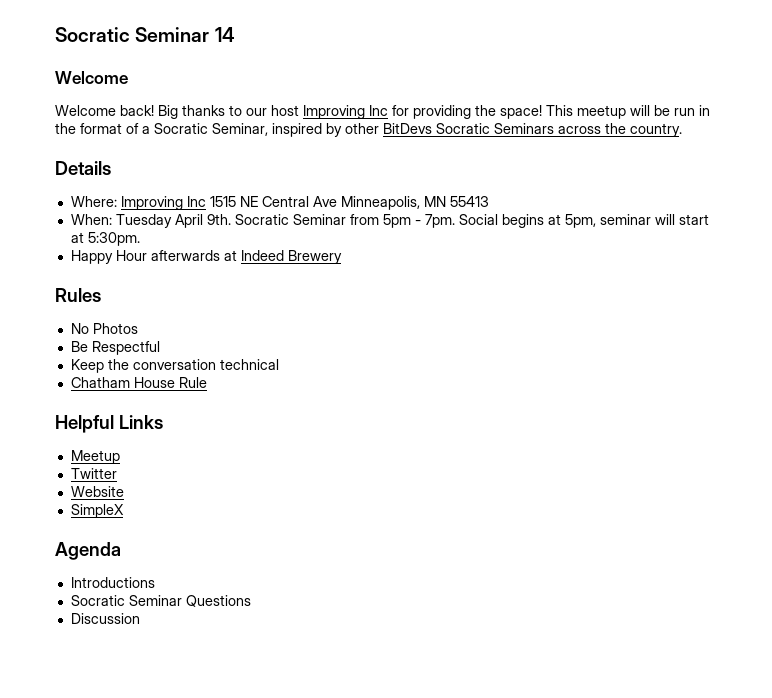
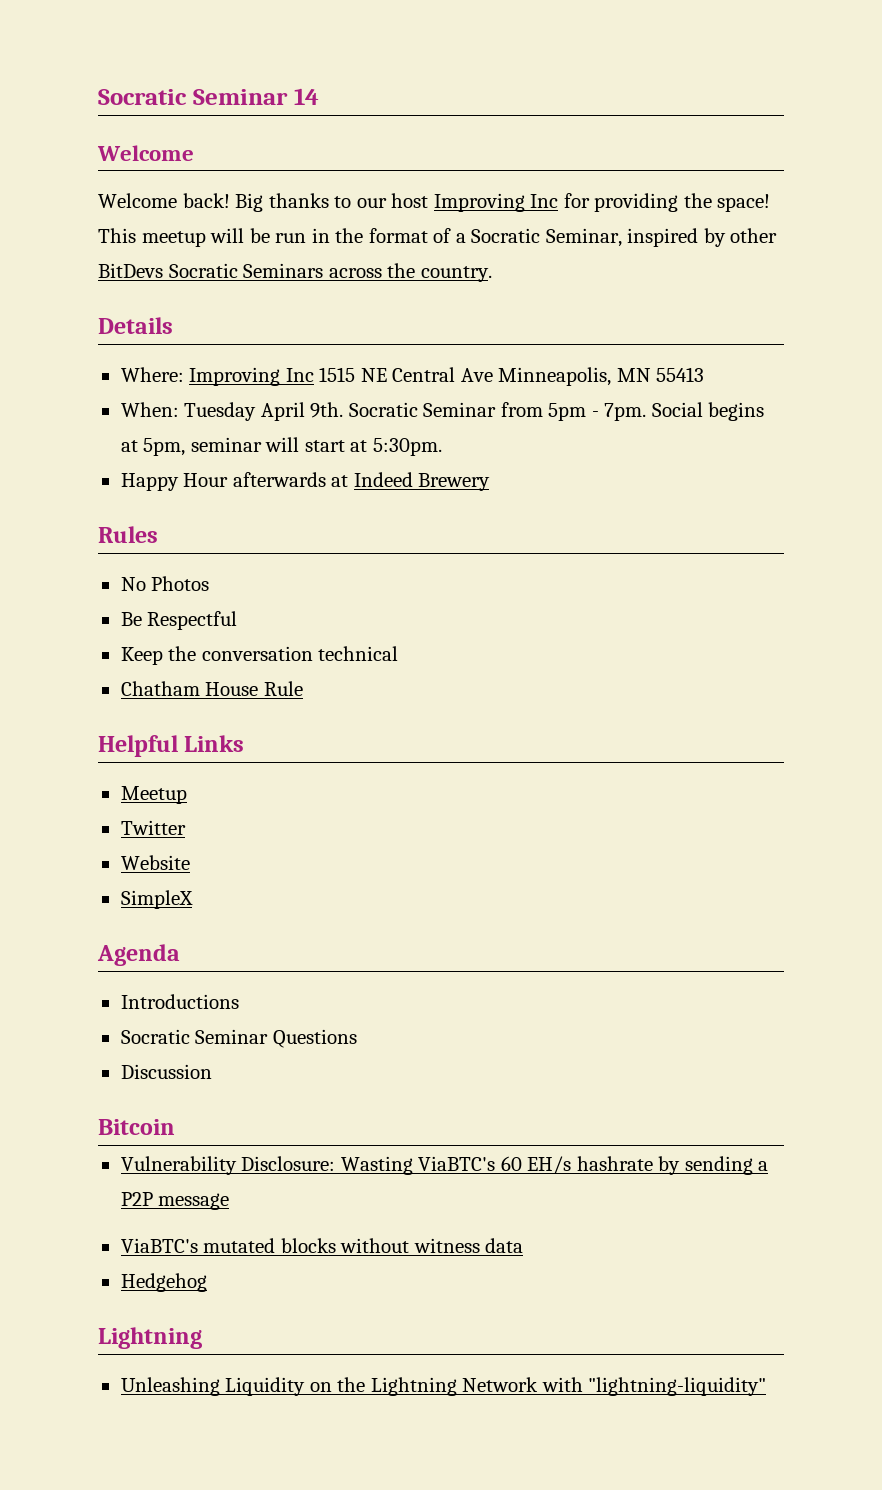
(140, 618) none -> [98,1119,175,1135] [120,1156,769,1175] [120,1192,230,1210] [120,1238,524,1253] [120,1273,207,1292] [98,1327,202,1349] [120,1377,767,1396] // Bitcoin // Vulnerability Disclosure: Wasting ViaBTC's 60 EH/s hashrate by sending a P2P message // ViaBTC's mutated blocks without witness data // Hedgehog // Lightning // Unleashing Liquidity on the Lightning Network with "lightning-liquidity"

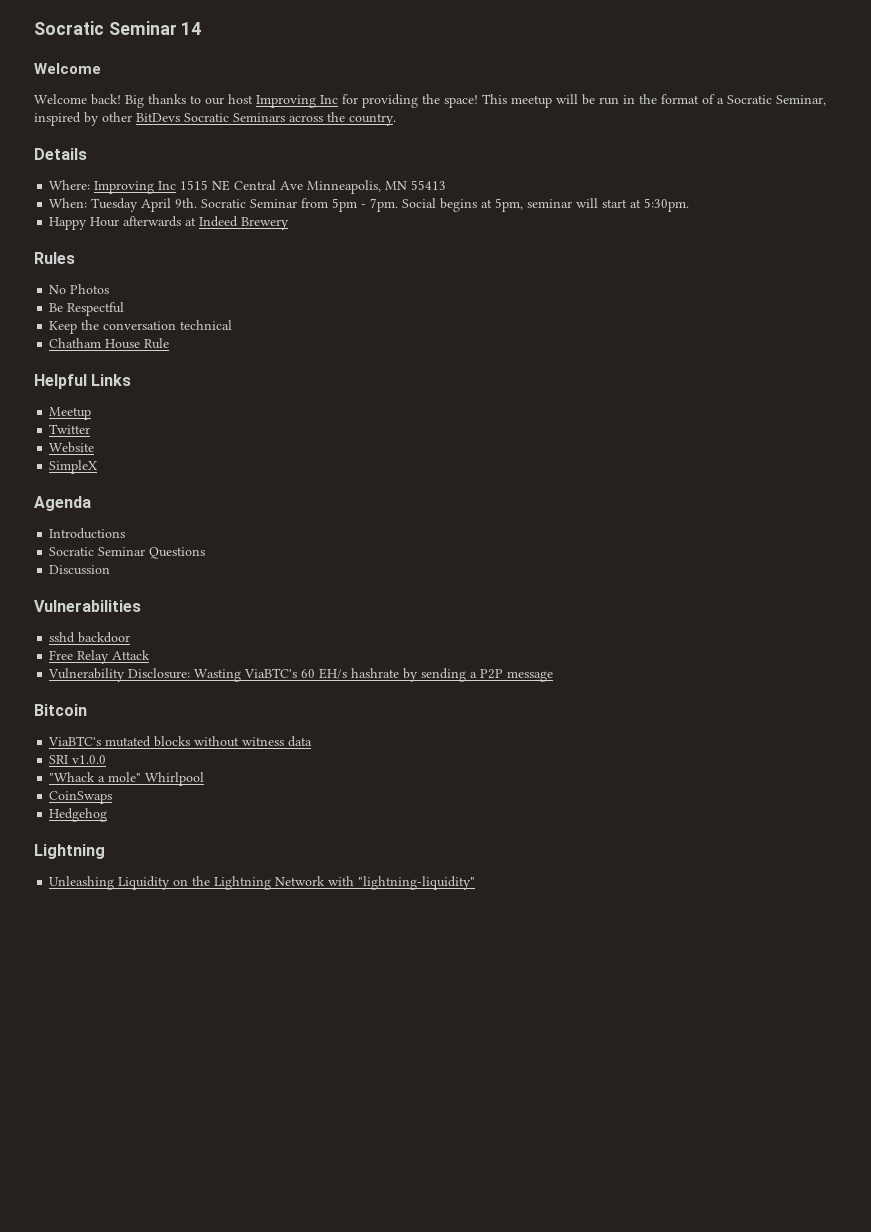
[98,1119,175,1135] Bitcoin -> [34,600,141,612] [49,632,131,643] [49,650,151,664] Vulnerabilities // sshd backdoor // Free Relay Attack
(230, 1201) none -> [34,704,87,716] // Bitcoin
(524, 1245) none -> [49,755,107,764] [49,772,205,786] [49,791,113,804] // SRI v1.0.0 // "Whack a mole" Whirlpool // CoinSwaps

